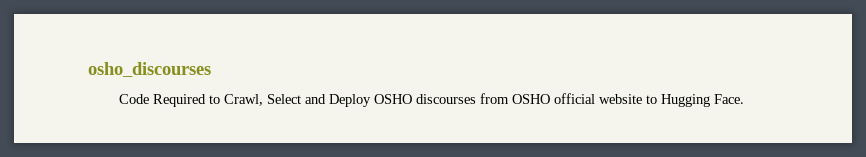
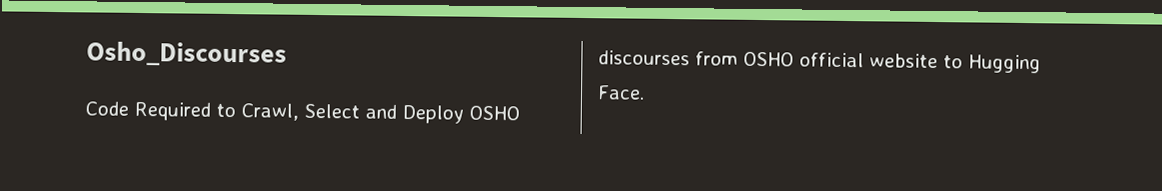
[88,62,211,77] osho_discourses -> [86,41,287,67] Osho_Discourses

